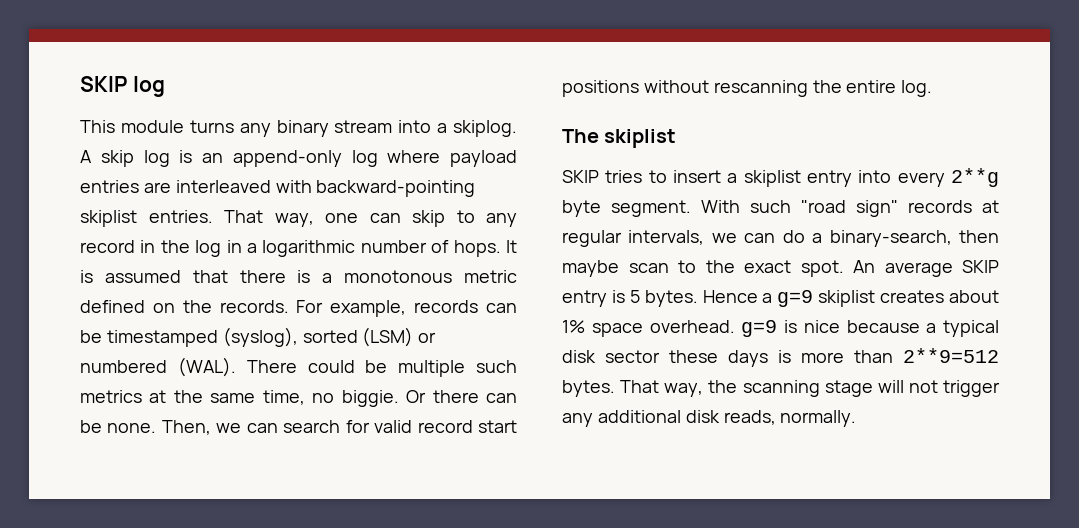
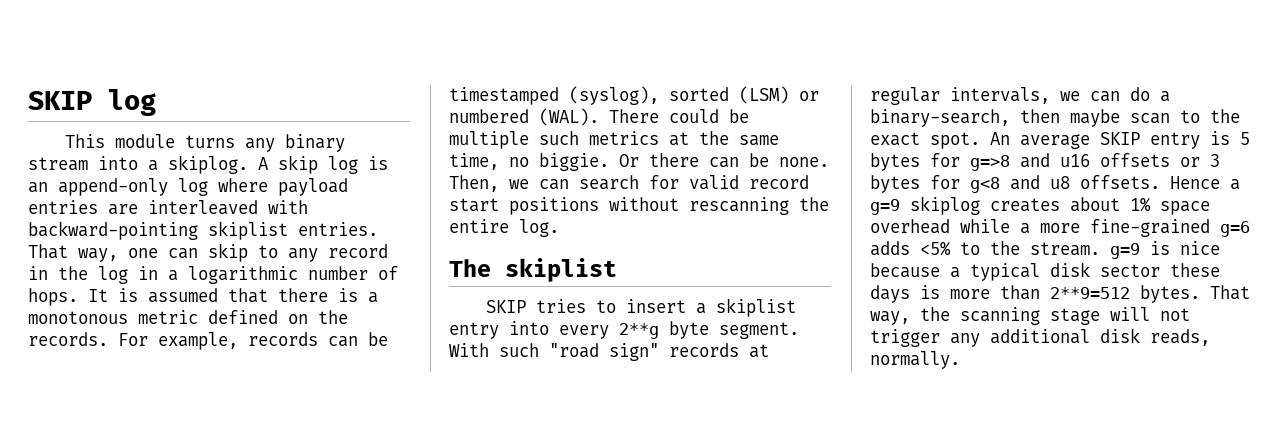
[644,290,698,307] bytes. -> [870,153,1220,171] [870,175,1160,193] bytes for g=>8 and u16 offsets or 3 bytes for g<8 and u8 offsets.
[818,290,876,307] skiplist -> [910,196,980,215] skiplog
[649,320,735,333] overhead. -> [870,219,1250,237] [870,241,1100,256] overhead while a more fine-grained g=6 adds <5% to the stream.

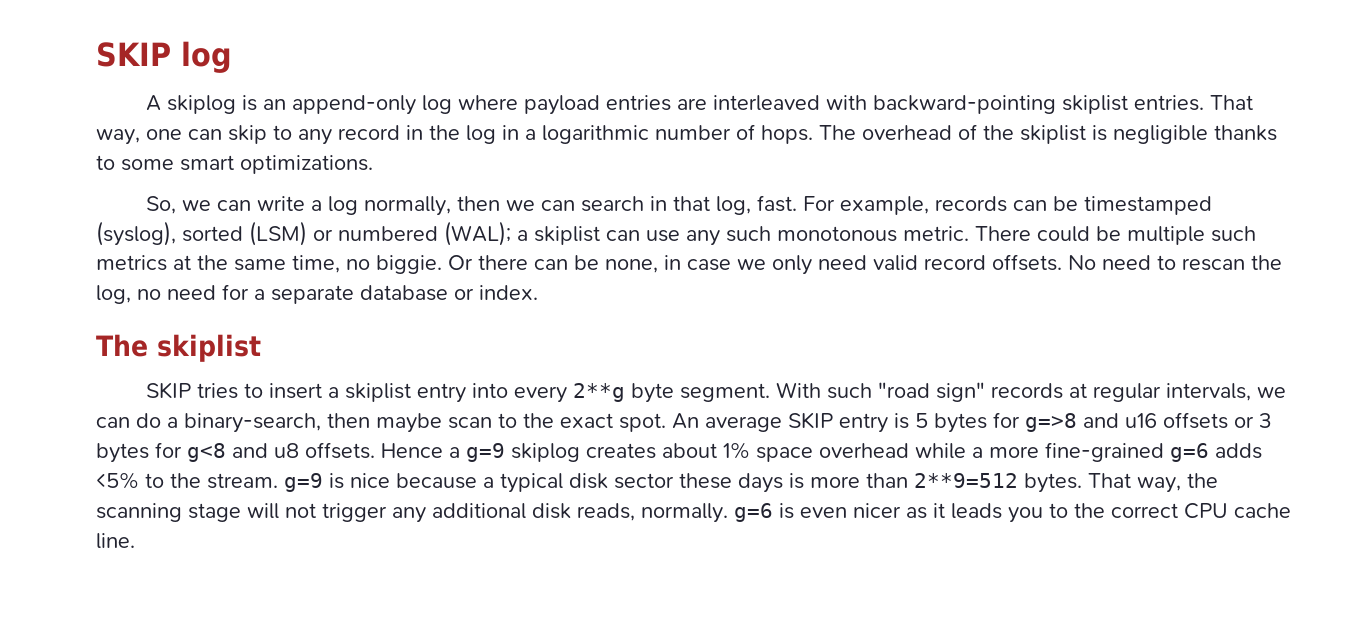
[65,134,346,152] [28,155,358,174] This module turns any binary stream into a skiplog. A skip log -> [145,95,236,114] A skiplog
[88,288,378,303] [28,310,348,324] [28,332,108,346] It is assumed that there is a monotonous metric defined on the records. -> [819,124,1277,144] [96,155,373,174] [145,195,797,216] The overhead of the skiplist is negligible thanks to some smart optimizations. // So, we can write a log normally, then we can search in that log, fast.
[539,108,599,126] (WAL). -> [444,221,969,246] (WAL); a skiplist can use any such monotonous metric.
[779,157,829,167] [449,175,809,192] [449,197,829,215] [449,219,559,237] none. Then, we can search for valid record start positions without rescanning the entire log. -> [605,254,1282,275] [96,284,538,304] none, in case we only need valid record offsets. No need to rescan the log, no need for a separate database or index.
(960, 360) none -> [734,503,1291,523] [96,533,135,549] g=6 is even nicer as it leads you to the correct CPU cache line.

